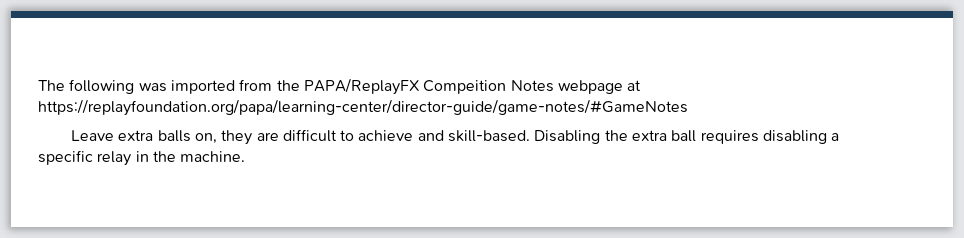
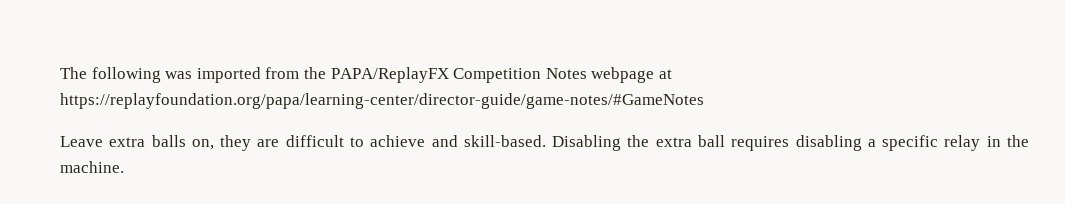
[423,80,507,94] Compeition -> [453,68,542,83] Competition

